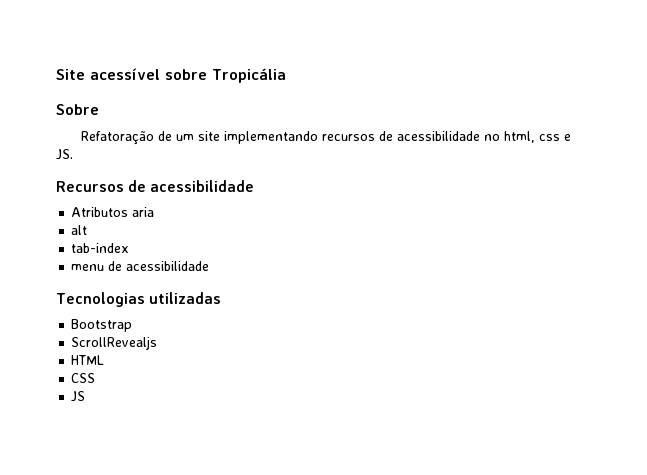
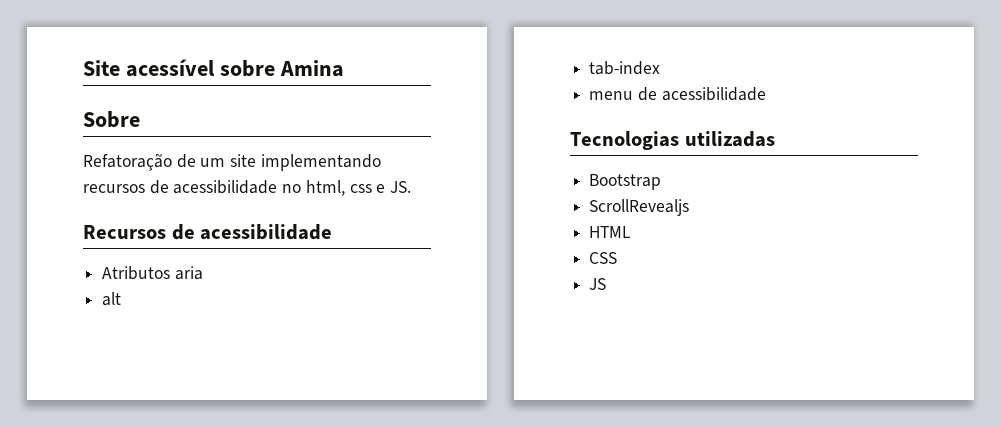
[212,68,286,83] Tropicália -> [279,60,344,77] Amina

